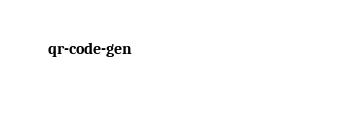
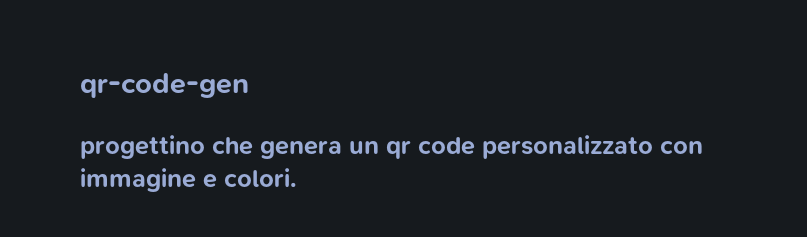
(132, 49) none -> [80,135,703,159] [80,168,297,192] // progettino che genera un qr code personalizzato con immagine e colori.

